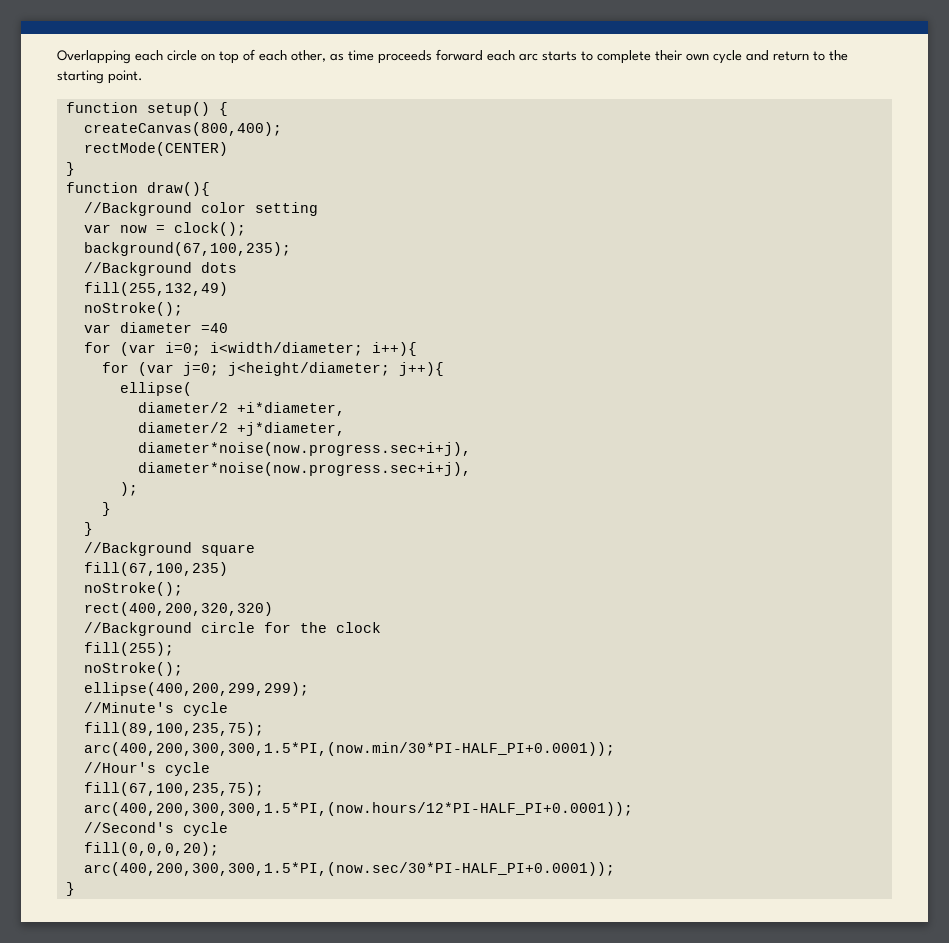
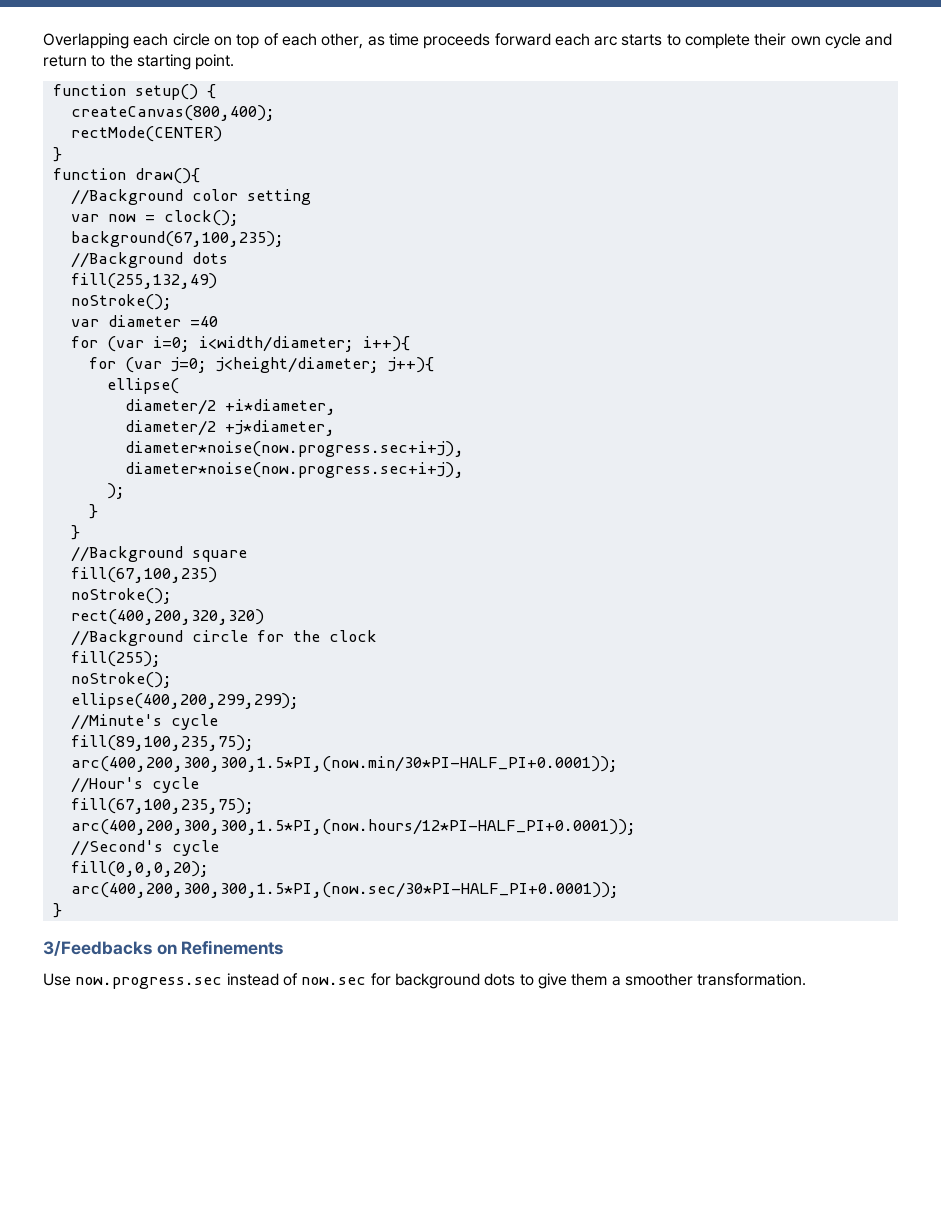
(75, 889) none -> [43,940,284,956] [43,973,807,989] // 3/Feedbacks on Refinements // Use now.progress.sec instead of now.sec for background dots to give them a smoother transformation.

